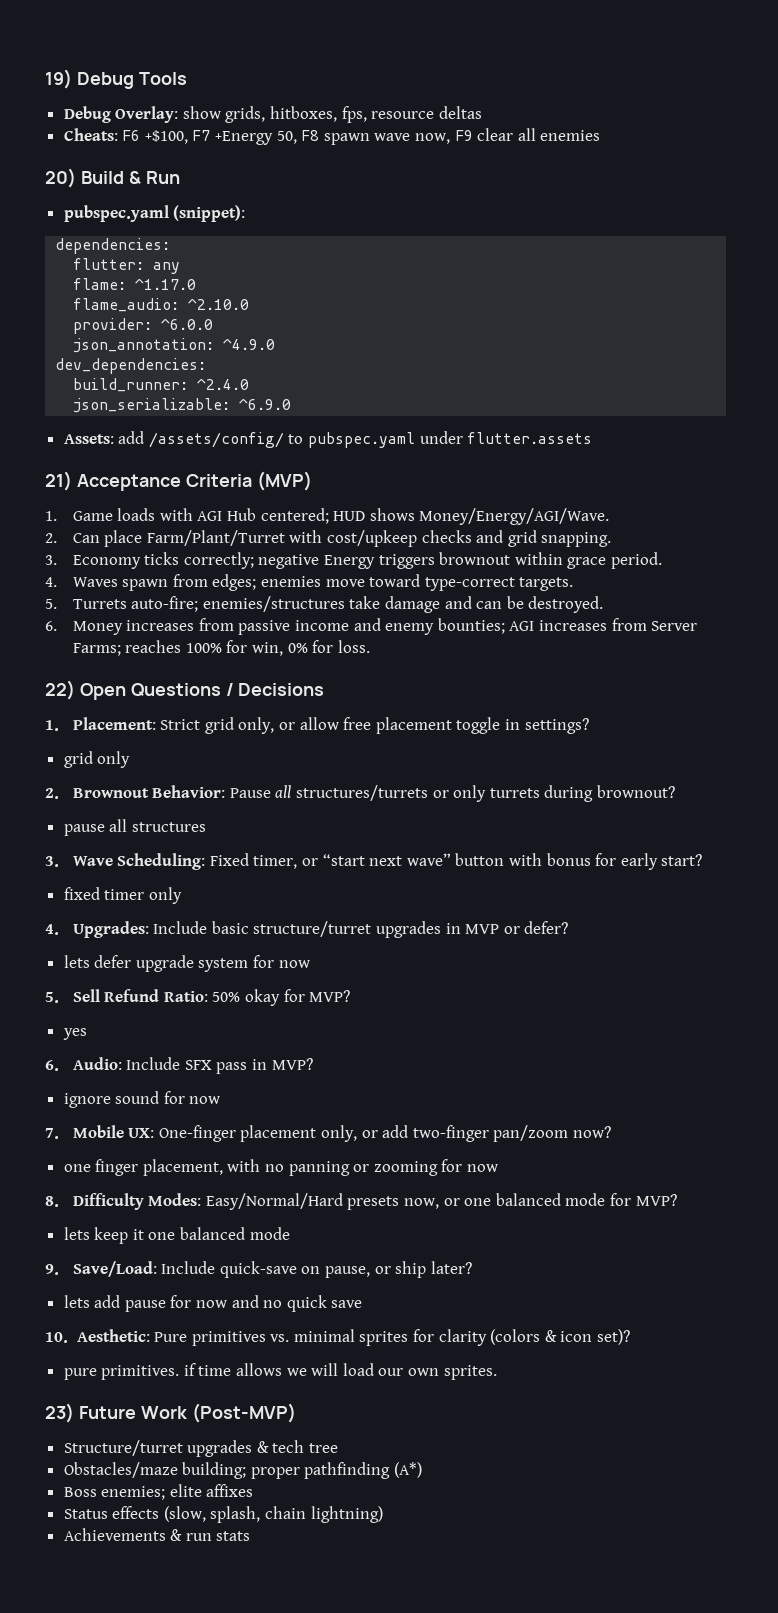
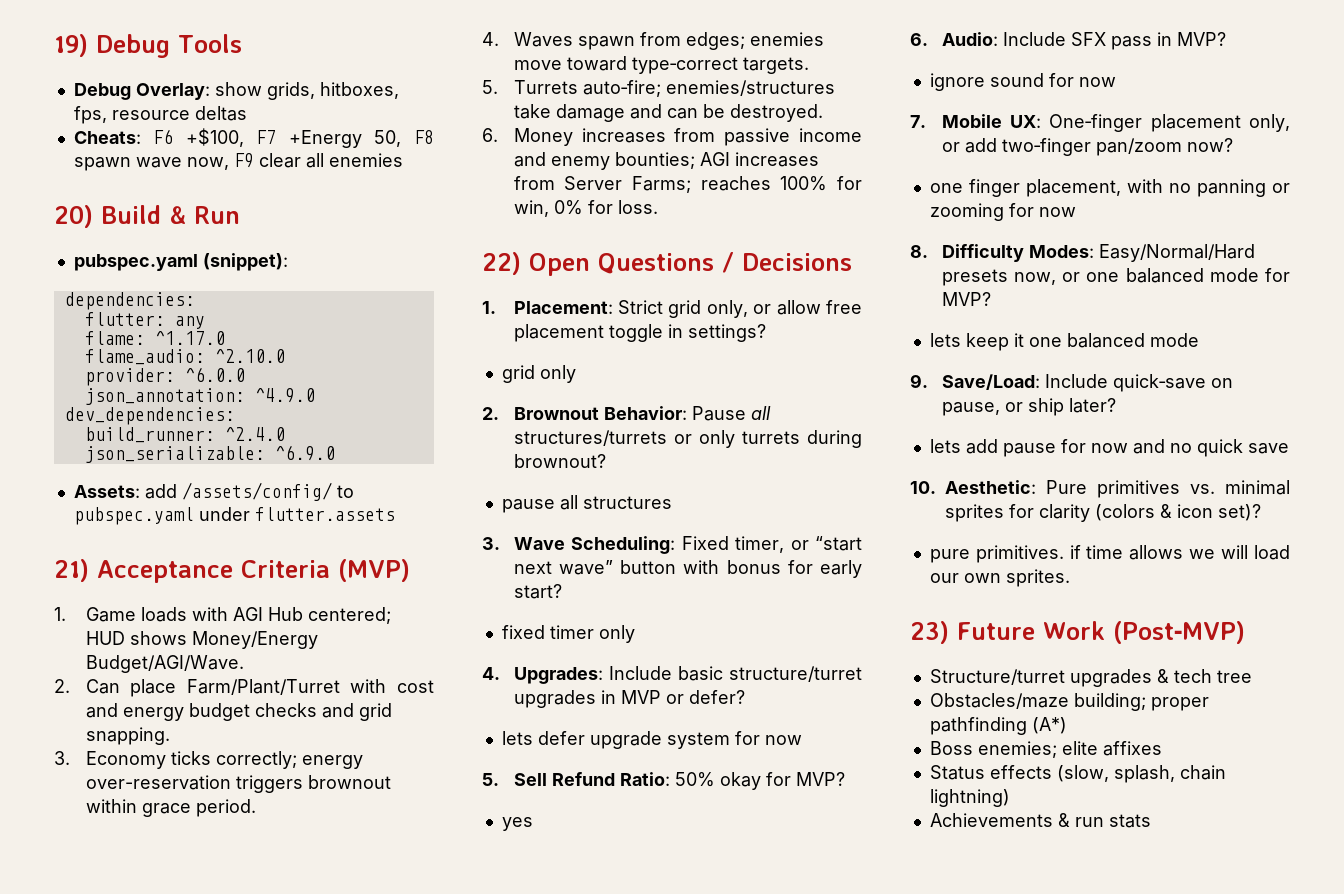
[419,508,610,525] Money/Energy/AGI/Wave. -> [191,631,318,649] [85,655,244,673] Money/Energy Budget/AGI/Wave.
[327,530,418,547] cost/upkeep -> [397,680,434,693] [85,703,250,721] cost and energy budget
[258,554,376,569] negative Energy -> [301,755,363,769] [85,775,231,790] energy over-reservation

